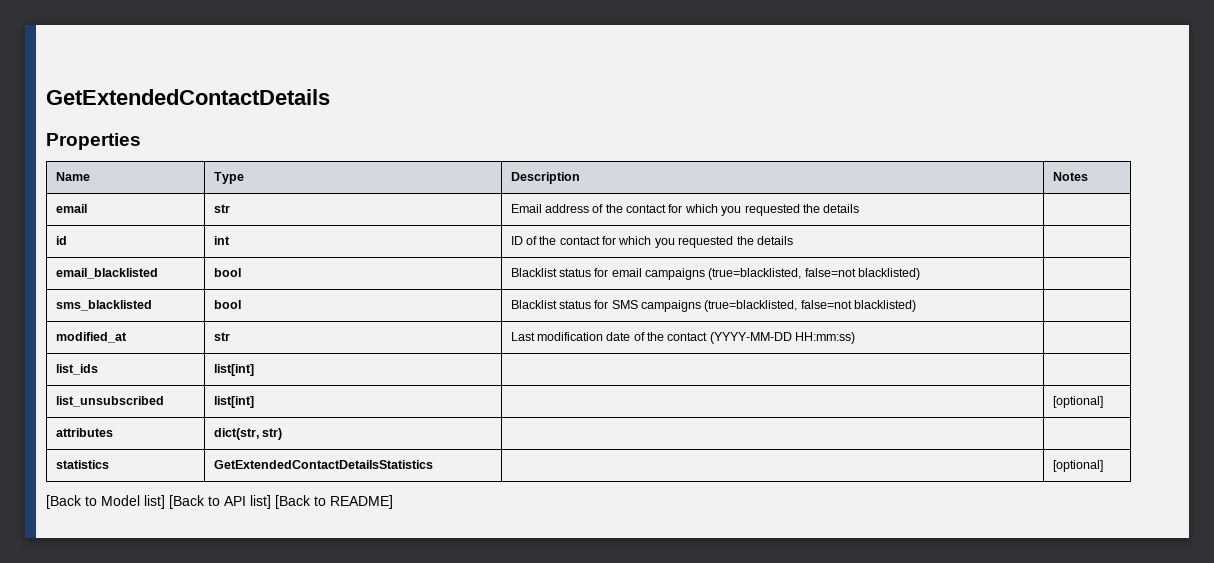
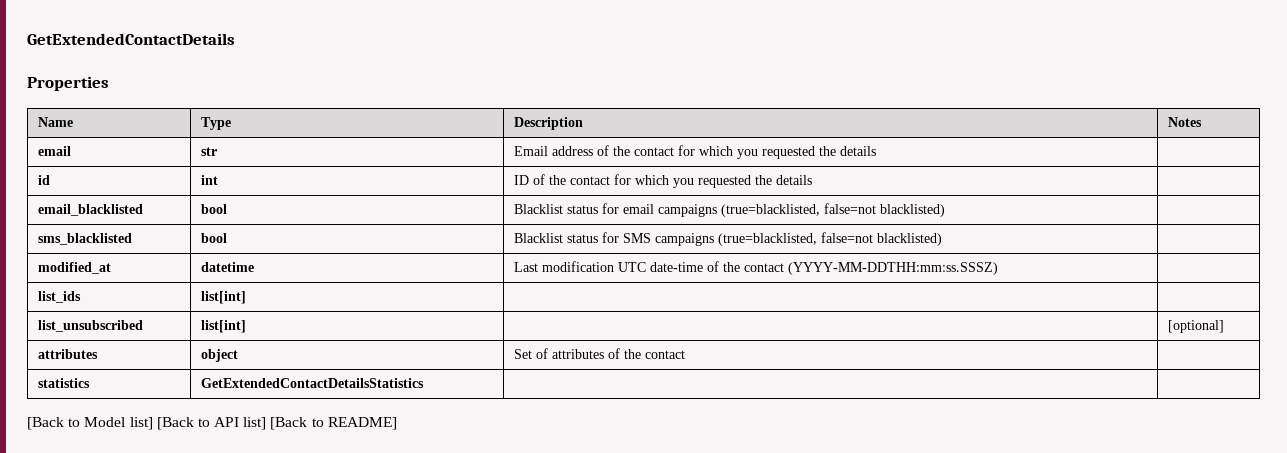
[213,332,230,341] str -> [201,262,255,272] datetime
[606,332,856,344] date of the contact (YYYY-MM-DD HH:mm:ss) -> [618,261,999,275] UTC date-time of the contact (YYYY-MM-DDTHH:mm:ss.SSSZ)
[213,428,282,440] dict(str, str) | -> [201,349,239,362] [514,348,686,359] object | Set of attributes of the contact
[1052,460,1103,472] [optional] -> (425, 383) none

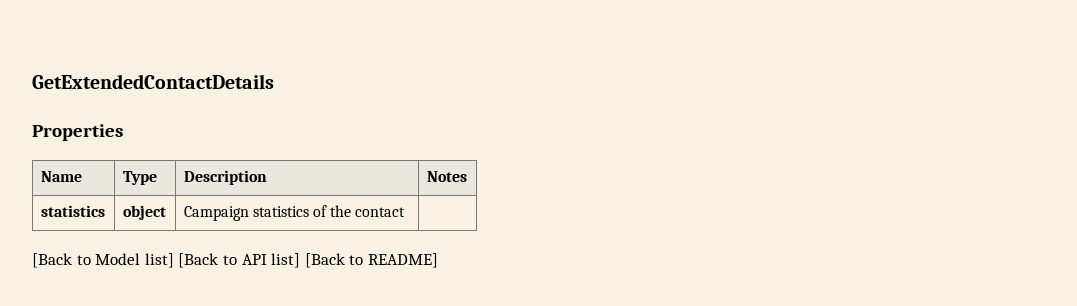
[38,146,72,156] [201,147,218,156] [514,145,877,159] [38,175,51,185] [201,175,219,185] [514,174,813,188] [38,204,144,216] [201,204,228,214] [514,203,946,217] [38,233,133,245] [201,233,228,243] [514,232,943,246] [38,262,112,274] [201,262,255,272] [514,261,999,275] [38,291,82,303] [201,291,247,304] [38,320,144,332] [201,320,247,333] [1168,320,1225,333] [38,349,99,359] [201,349,239,362] [514,348,686,359] [38,378,91,388] [201,378,425,388] email | str | Email address of the contact for which you requested the details | // id | int | ID of the contact for which you requested the details | // email_blacklisted | bool | Blacklist status for email campaigns (true=blacklisted, false=not blacklisted) | // sms_blacklisted | bool | Blacklist status for SMS campaigns (true=blacklisted, false=not blacklisted) | // modified_at | datetime | Last modification UTC date-time of the contact (YYYY-MM-DDTHH:mm:ss.SSSZ) | // list_ids | list[int] | | // list_unsubscribed | list[int] | | [optional] // attributes | object | Set of attributes of the contact | // statistics | GetExtendedContactDetailsStatistics | -> [40,205,105,217] [122,205,166,220] [183,205,406,221] statistics | object | Campaign statistics of the contact

